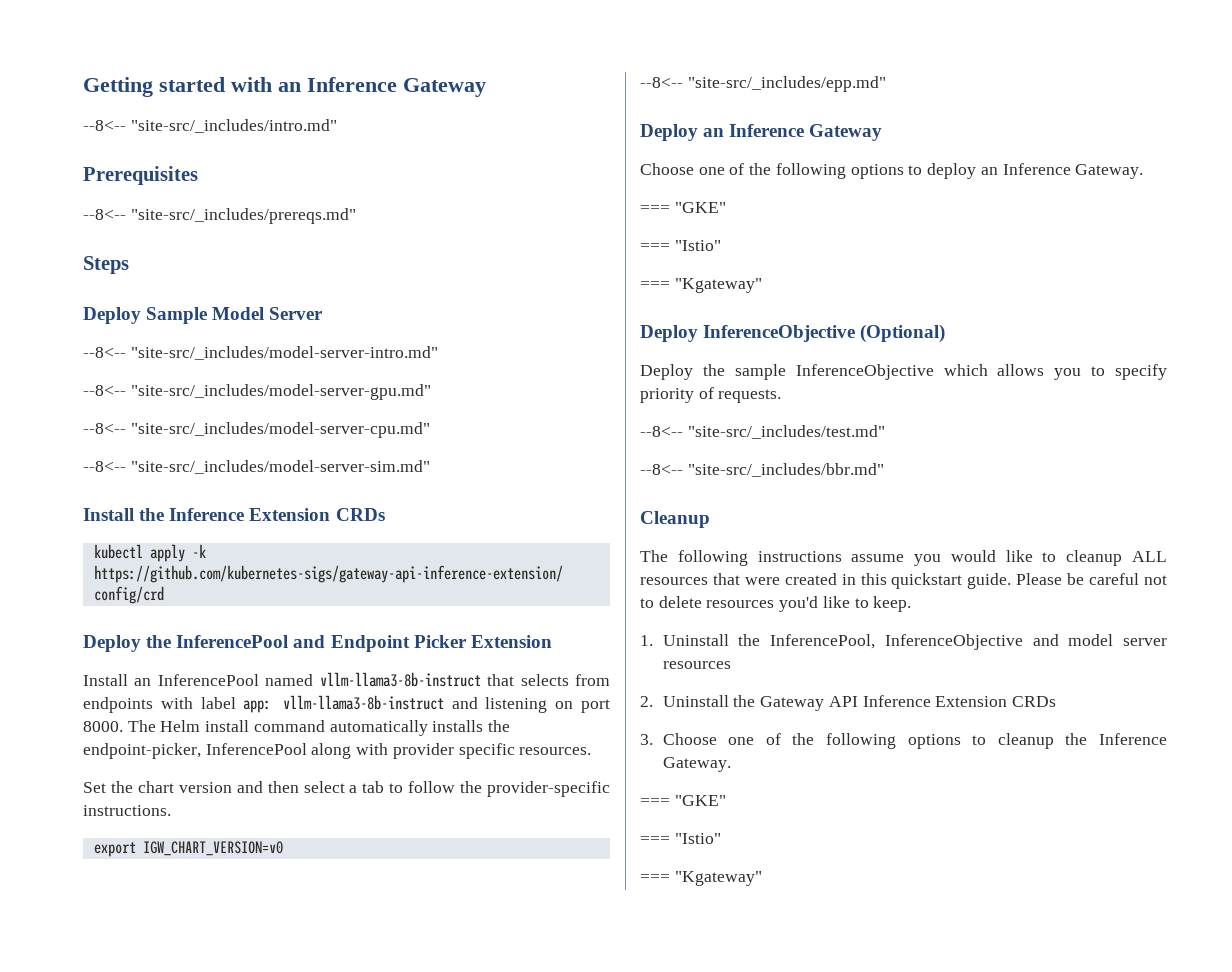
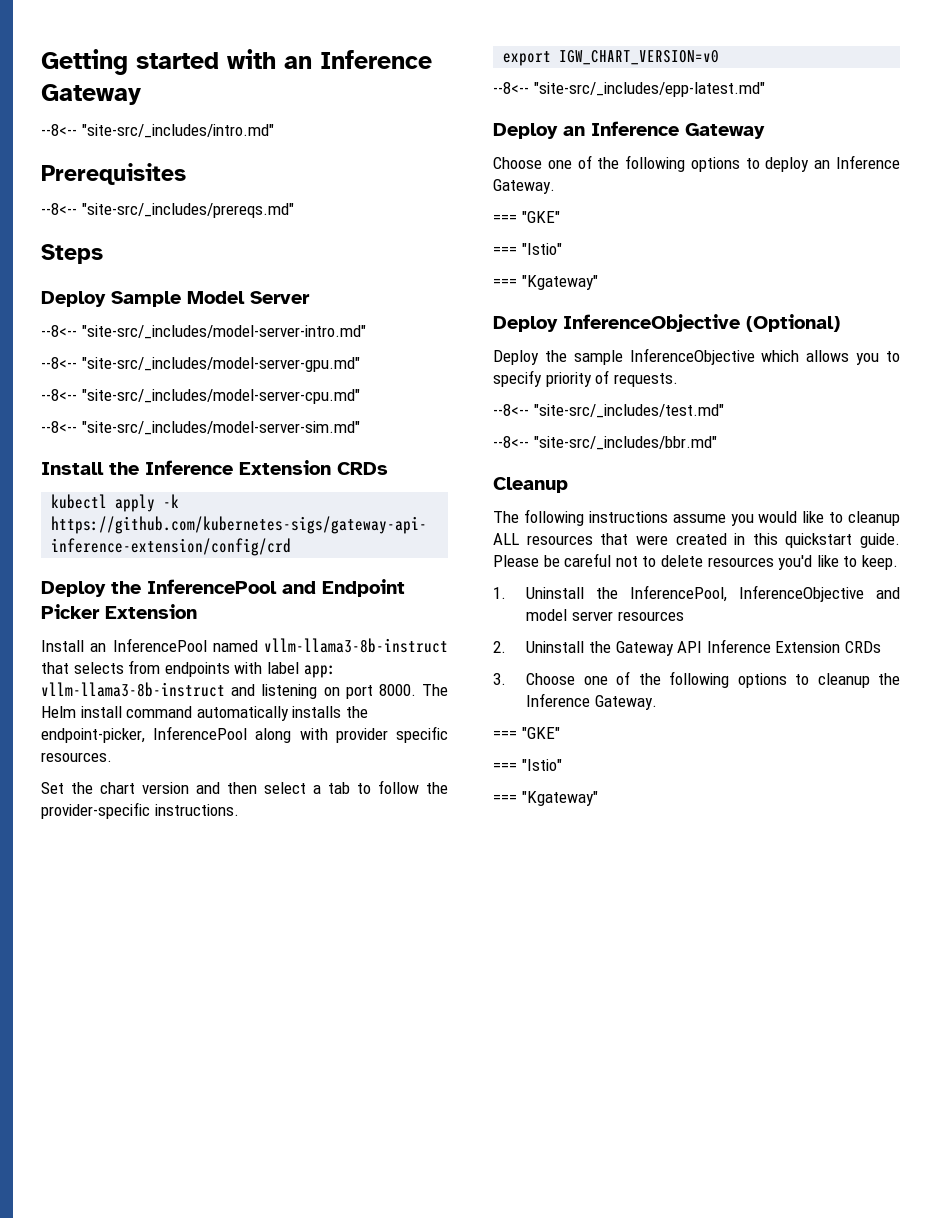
[687,76,886,92] "site-src/_includes/epp.md" -> [533,82,765,97] "site-src/_includes/epp-latest.md"

